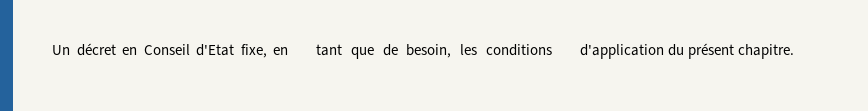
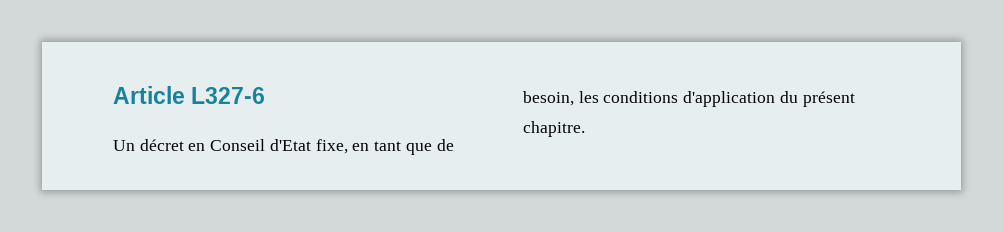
(52, 50) none -> [113,86,266,104] Article L327-6 //

